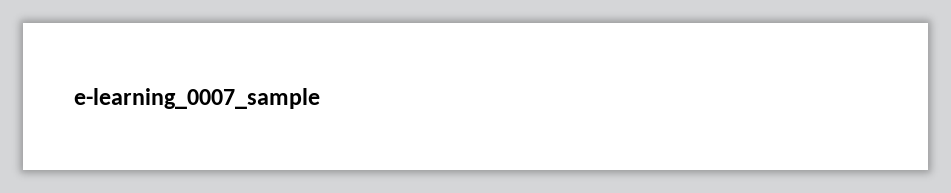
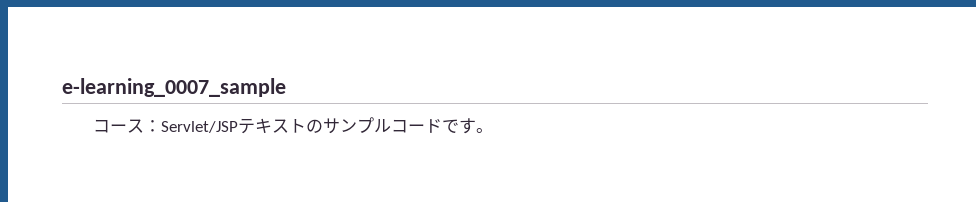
(320, 98) none -> [92,117,493,134] // コース：Servlet/JSPテキストのサンプルコードです。

